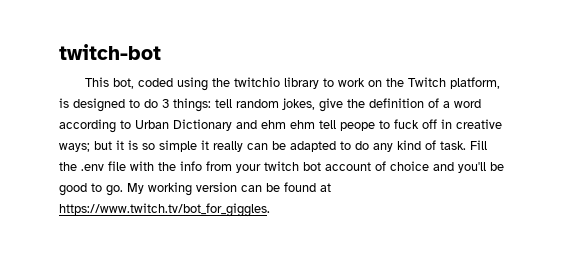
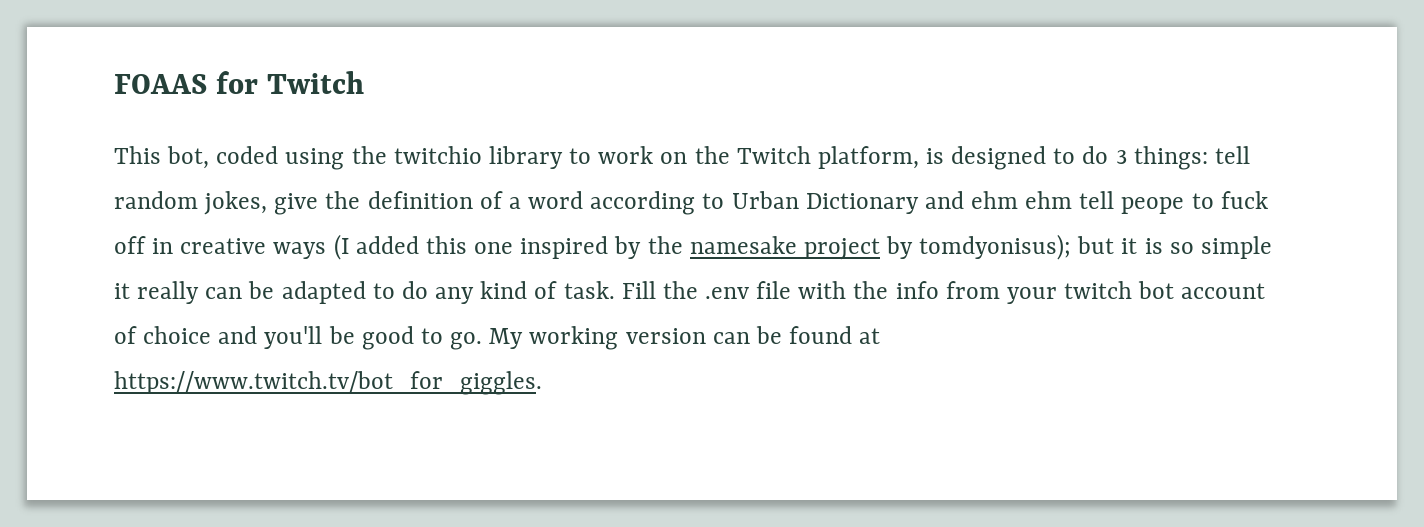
[59,44,161,60] twitch-bot -> [114,71,365,94] FOAAS for Twitch
[59,143,90,152] ways; -> [273,234,1072,260] ways (I added this one inspired by the namesake project by tomdyonisus);

